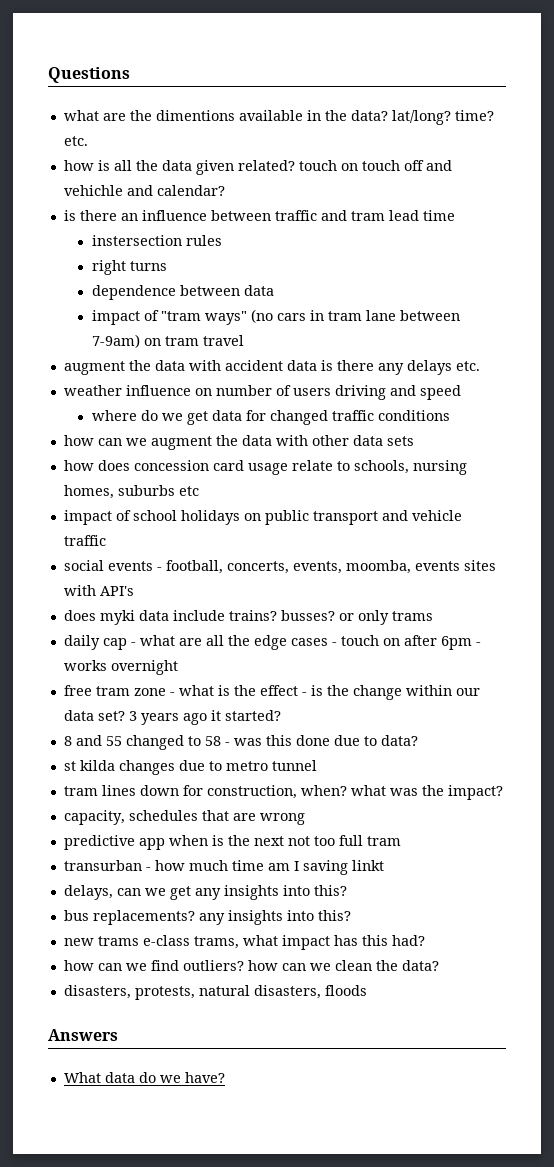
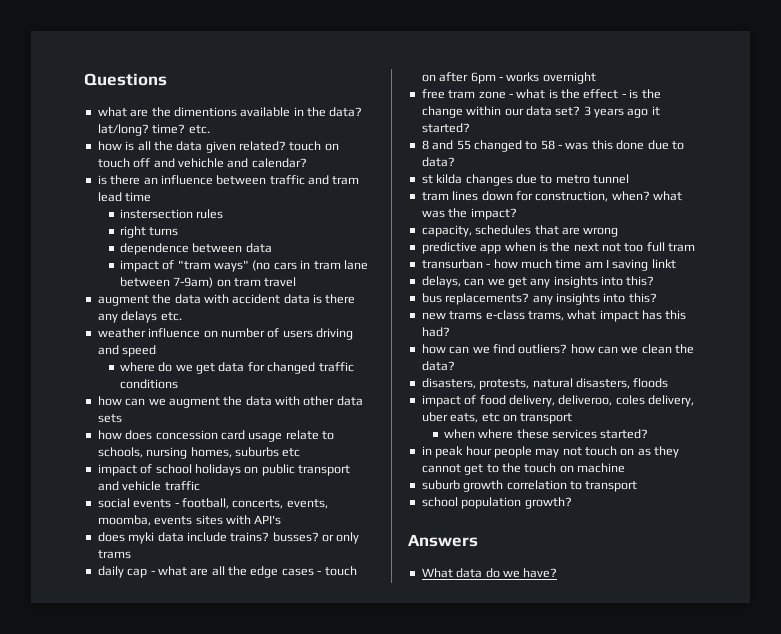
(367, 990) none -> [421,395,694,407] [421,412,573,424] [443,429,649,439] [421,446,680,458] [421,463,625,475] [421,480,638,492] [421,497,572,509] // impact of food delivery, deliveroo, coles delivery, uber eats, etc on transport // when where these services started? // in peak hour people may not touch on as they cannot get to the touch on machine // suburb growth correlation to transport // school population growth?

